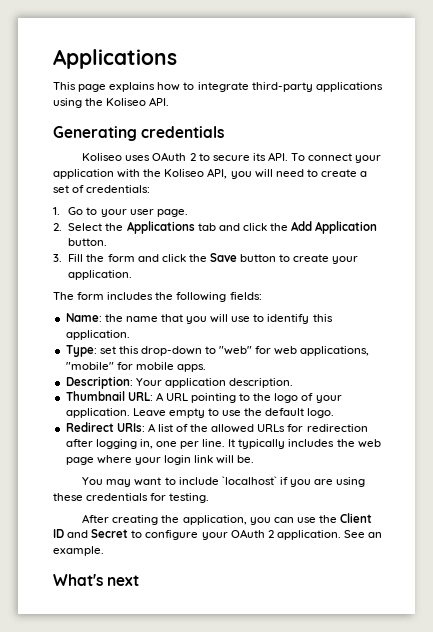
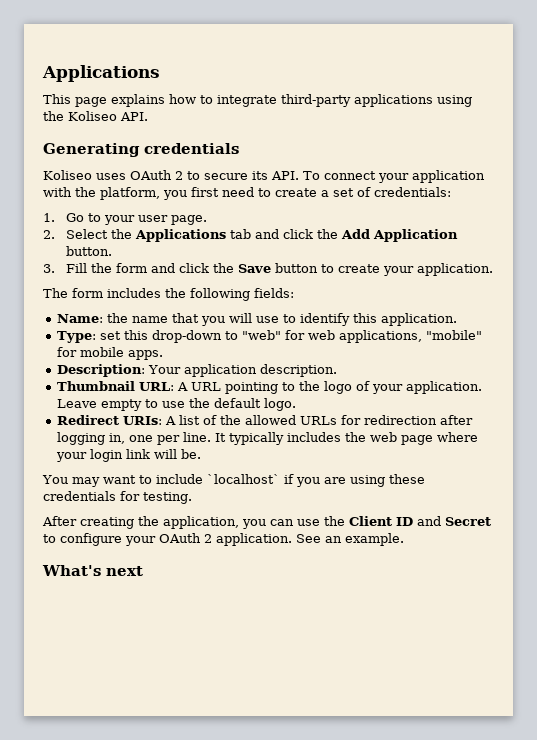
[164,168,273,179] Koliseo API, you will -> [100,187,219,200] platform, you first

